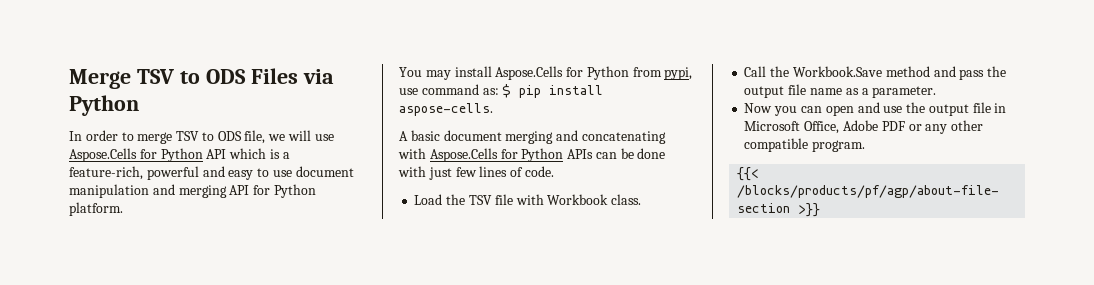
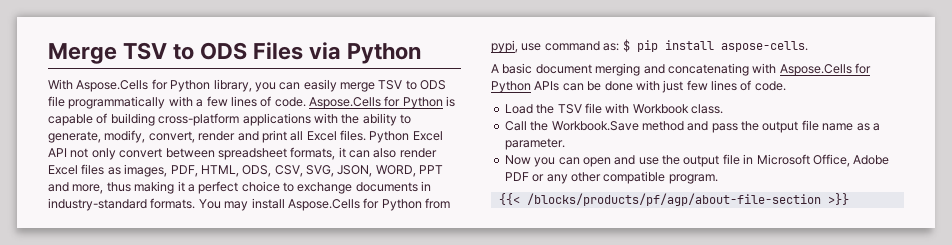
[69,130,334,144] [69,148,290,162] [69,166,354,180] [69,184,316,198] [69,202,123,216] In order to merge TSV to ODS file, we will use Aspose.Cells for Python API which is a feature-rich, powerful and easy to use document manipulation and merging API for Python platform. // -> [48,79,447,92] [48,96,456,109] [48,113,411,126] [48,130,443,143] [48,147,437,160] [48,164,444,177] [48,181,432,194] [48,198,196,211] With Aspose.Cells for Python library, you can easily merge TSV to ODS file programmatically with a few lines of code. Aspose.Cells for Python is capable of building cross-platform applications with the ability to generate, modify, convert, render and print all Excel files. Python Excel API not only convert between spreadsheet formats, it can also render Excel files as images, PDF, HTML, ODS, CSV, SVG, JSON, WORD, PPT and more, thus making it a perfect choice to exchange documents in industry-standard formats.

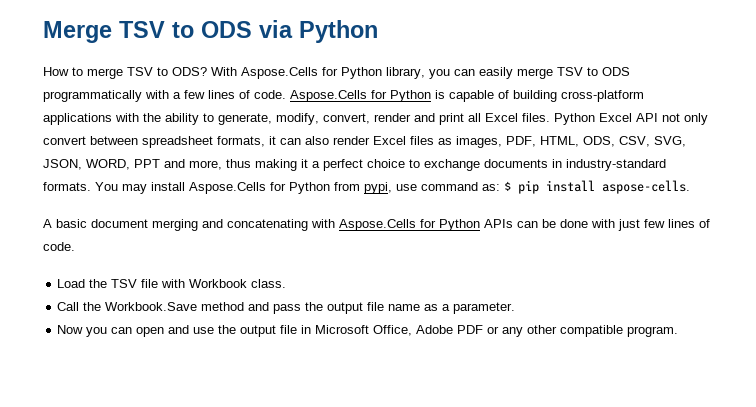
[253,42,304,60] Files -> (252, 29) none
(422, 53) none -> [43,67,207,79] How to merge TSV to ODS?
[48,96,65,107] file -> (630, 71) none
[498,193,849,206] // {{< /blocks/products/pf/agp/about-file-section >}} -> (679, 331) none

